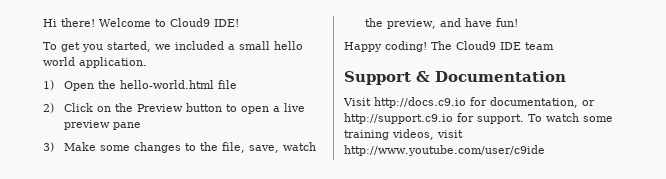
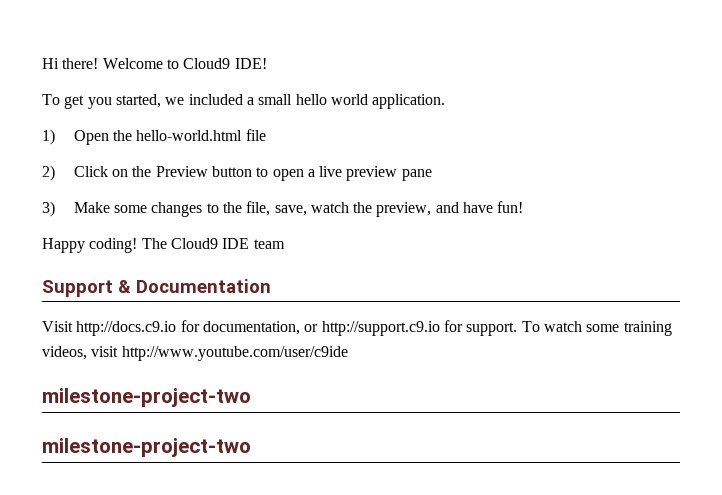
(545, 150) none -> [42,388,251,407] [42,438,251,457] // milestone-project-two // milestone-project-two

